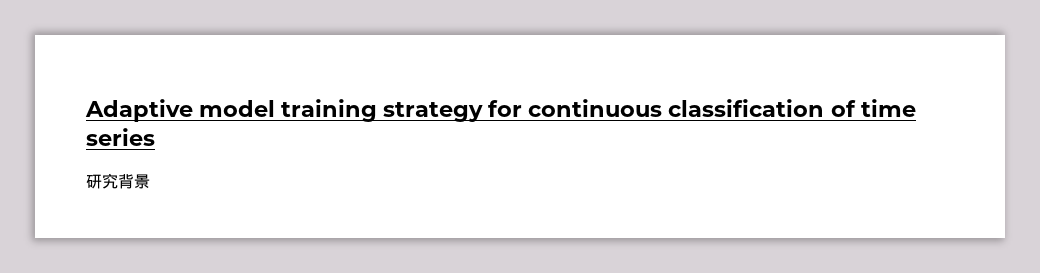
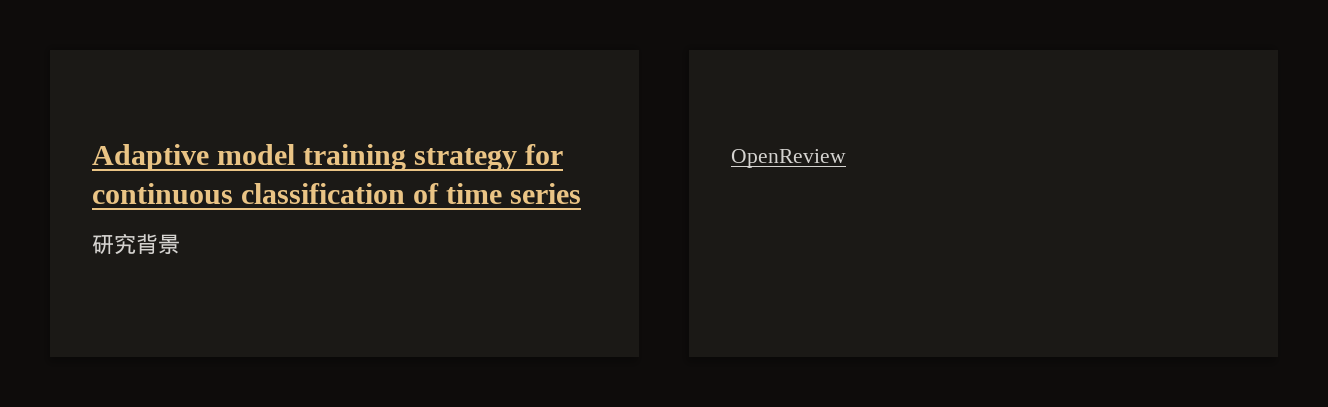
(150, 181) none -> [731,149,846,168] // OpenReview

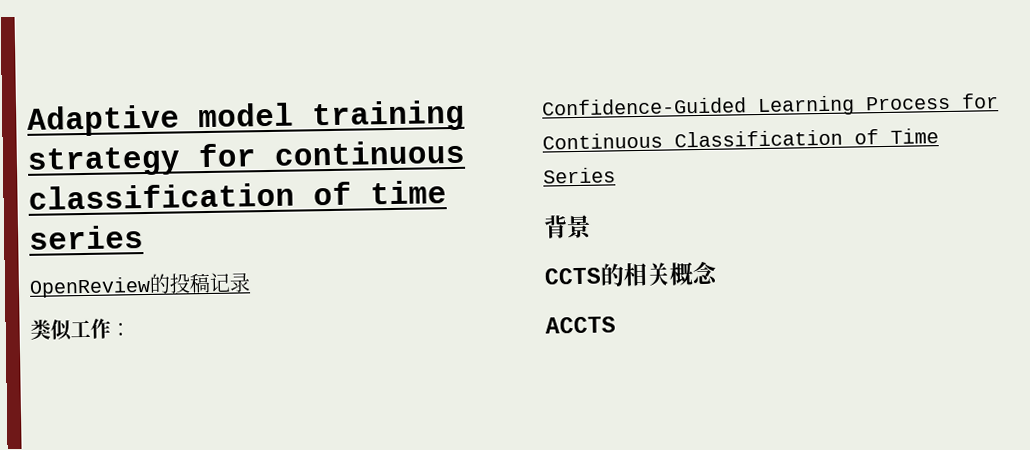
[92,233,180,255] [731,149,846,168] 研究背景 // OpenReview -> [29,272,251,298] [30,318,131,341] [541,93,999,117] [542,128,939,150] [543,167,616,184] [543,214,592,240] [544,261,718,287] [545,316,616,334] OpenReview的投稿记录 // 类似工作： // Confidence-Guided Learning Process for Continuous Classification of Time Series // 背景 // CCTS的相关概念 // ACCTS

